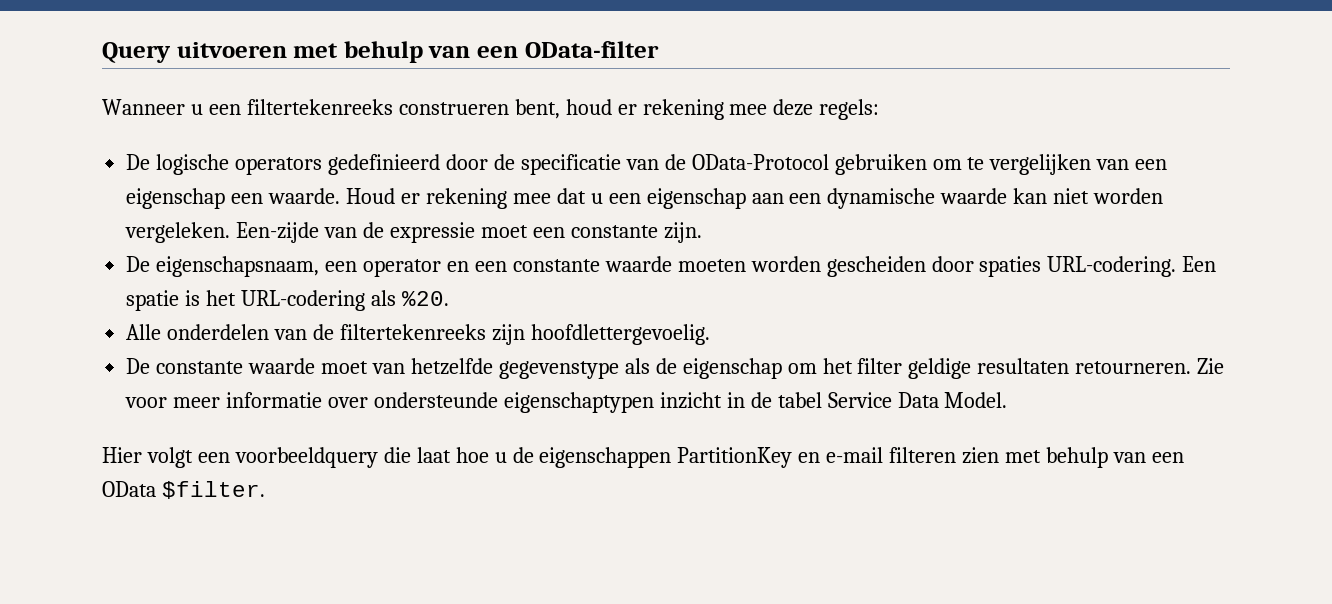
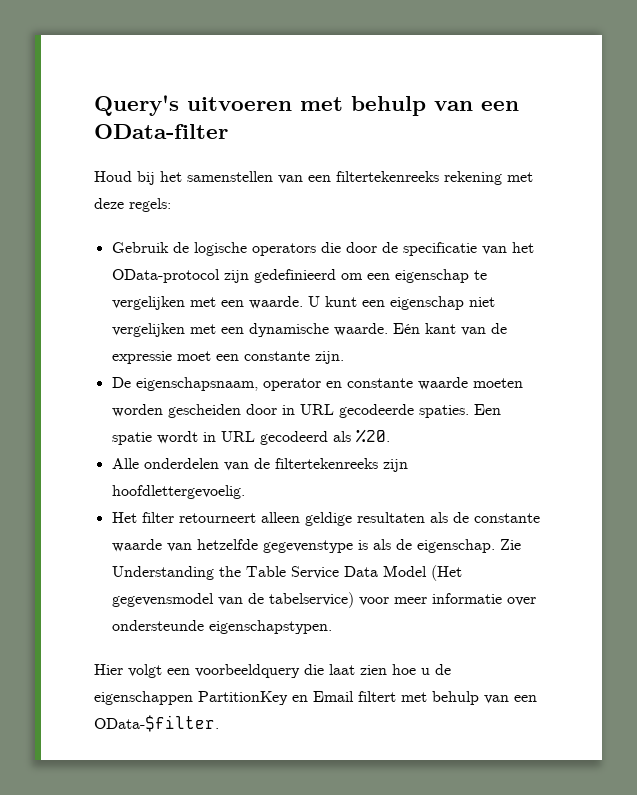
[102,42,171,63] Query -> [94,95,179,116] Query's
[102,99,768,120] Wanneer u een filtertekenreeks construeren bent, houd er rekening mee -> [94,171,533,185] Houd bij het samenstellen van een filtertekenreeks rekening met
[126,154,151,170] De -> [111,242,189,253] Gebruik de
[328,154,441,175] gedefinieerd -> [320,242,341,253] die
[664,154,1168,175] [126,188,1164,209] [125,222,320,243] de OData-Protocol gebruiken om te vergelijken van een eigenschap een waarde. Houd er rekening mee dat u een eigenschap aan een dynamische waarde kan niet worden vergeleken. Een-zijde -> [511,242,534,253] [111,269,487,283] [111,296,495,310] [111,323,456,337] het OData-protocol zijn gedefinieerd om een eigenschap te vergelijken met een waarde. U kunt een eigenschap niet vergelijken met een dynamische waarde. Eén kant
[325,261,358,272] een -> (258, 384) none
[474,261,507,272] een -> (342, 384) none
[979,256,1217,277] [126,290,366,311] spaties URL-codering. Een spatie is het URL-codering -> [281,404,501,418] [111,431,328,445] in URL gecodeerde spaties. Een spatie wordt in URL gecodeerd
[126,358,369,374] De constante waarde moet -> [111,512,540,526] [111,539,162,552] Het filter retourneert alleen geldige resultaten als de constante waarde
[624,358,1225,379] als de eigenschap om het filter geldige resultaten retourneren. Zie -> [357,539,521,553] [111,565,462,581] [111,592,354,608] is als de eigenschap. Zie Understanding the Table Service Data Model (Het gegevensmodel van de tabelservice)
[503,392,1008,413] eigenschaptypen inzicht in de tabel Service Data Model. -> [208,620,332,634] eigenschapstypen.
(451, 455) none -> [360,665,387,675] zien
[826,447,1184,468] [102,481,265,499] e-mail filteren zien met behulp van een OData $filter. -> [313,691,537,705] [94,715,219,732] Email filtert met behulp van een OData-$filter.

